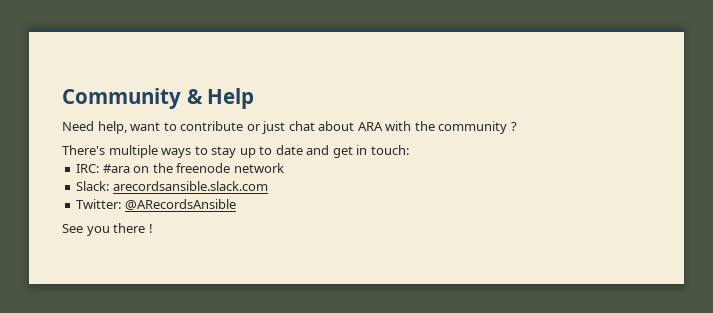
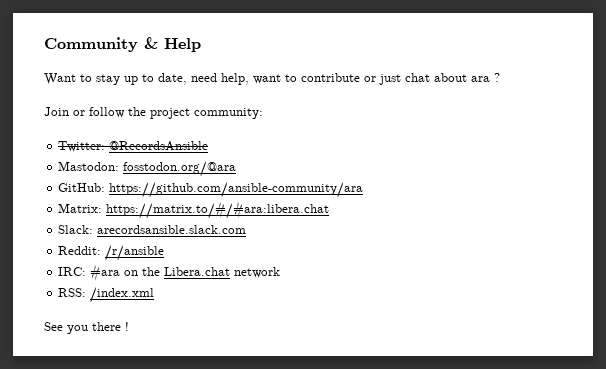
[62,121,94,131] Need -> [44,73,217,85] Want to stay up to date, need
[357,121,517,134] [62,145,409,158] ARA with the community ? // There's multiple ways to stay up to date and get in touch: -> [471,73,500,82] [44,107,263,119] [58,141,209,152] [58,161,237,177] [58,182,364,198] [58,201,330,219] [58,225,247,234] [58,245,165,261] ara ? // Join or follow the project community: // Twitter: @RecordsAnsible // Mastodon: fosstodon.org/@ara // GitHub: https://github.com/ansible-community/ara // Matrix: https://matrix.to/#/#ara:libera.chat // Slack: arecordsansible.slack.com // Reddit: /r/ansible
[176,163,231,173] freenode -> [164,267,231,276] Libera.chat
[76,181,268,191] [76,199,236,210] Slack: arecordsansible.slack.com // Twitter: @ARecordsAnsible -> [58,287,155,303] RSS: /index.xml

